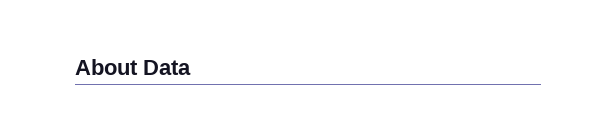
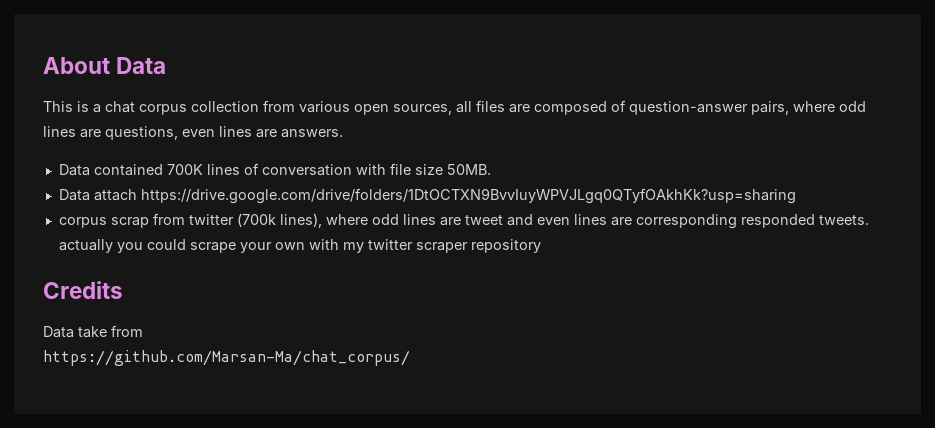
(191, 67) none -> [43,100,866,115] [43,126,343,140] [58,163,491,176] [58,188,796,204] [58,213,869,229] [58,239,541,253] [43,281,123,299] [43,325,143,338] [43,350,410,366] // This is a chat corpus collection from various open sources, all files are composed of question-answer pairs, where odd lines are questions, even lines are answers. // Data contained 700K lines of conversation with file size 50MB. // Data attach https://drive.google.com/drive/folders/1DtOCTXN9BvvIuyWPVJLgq0QTyfOAkhKk?usp=sharing // corpus scrap from twitter (700k lines), where odd lines are tweet and even lines are corresponding responded tweets. actually you could scrape your own with my twitter scraper repository // Credits // Data take from // https://github.com/Marsan-Ma/chat_corpus/

